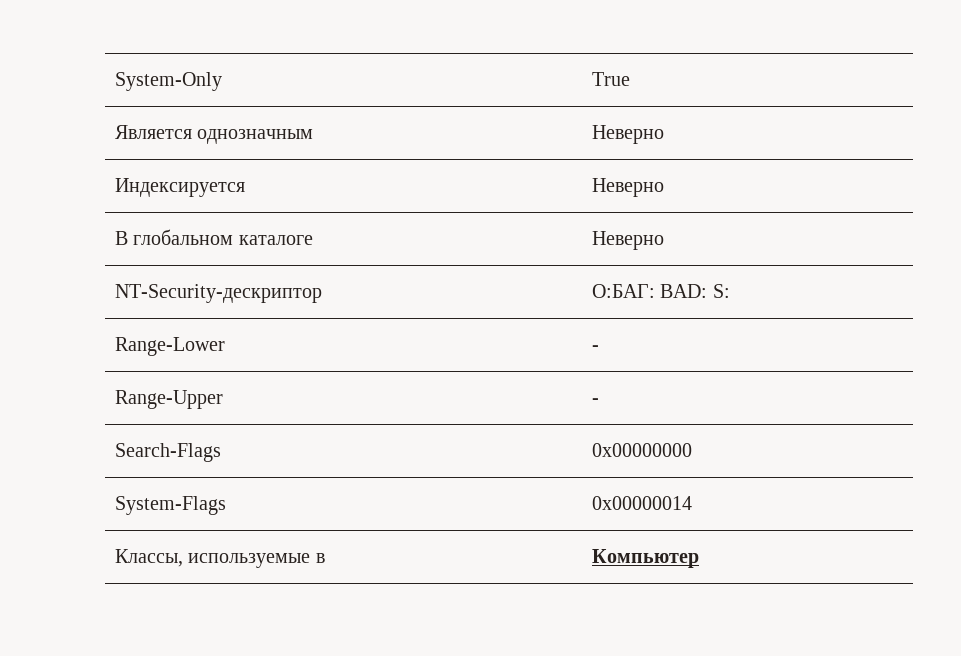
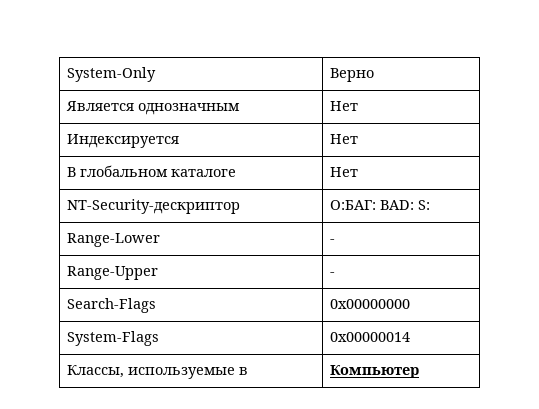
[591,72,630,86] True -> [329,68,374,82] Верно
[591,125,664,144] Неверно -> [329,101,358,111] Нет
[591,178,664,197] Неверно -> [329,134,358,144] Нет
[591,231,664,250] Неверно -> [329,167,358,177] Нет

